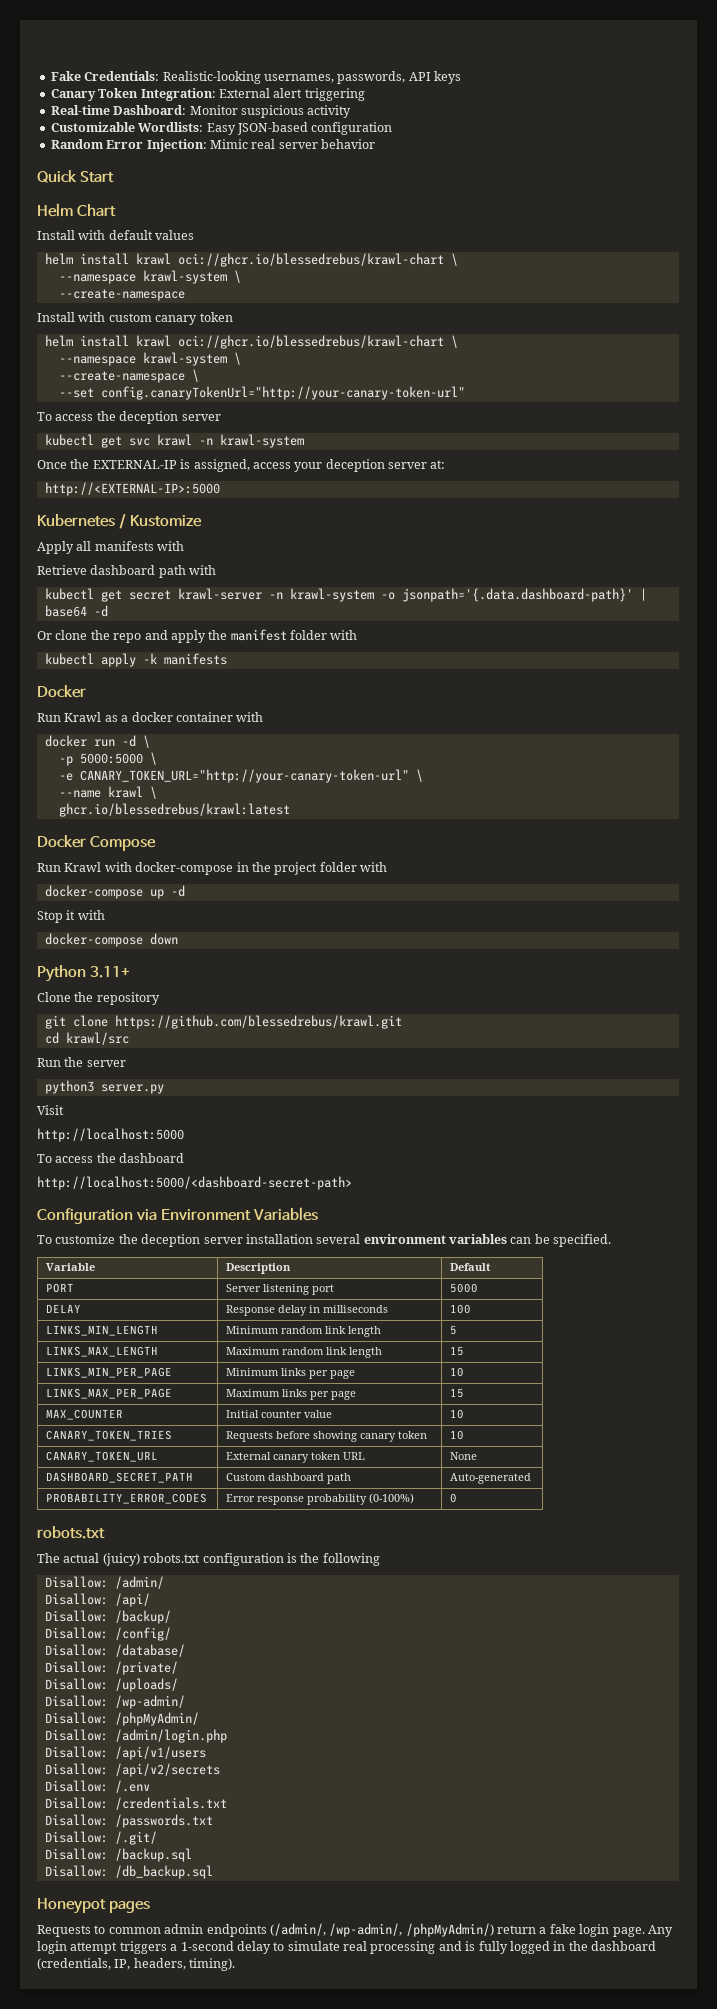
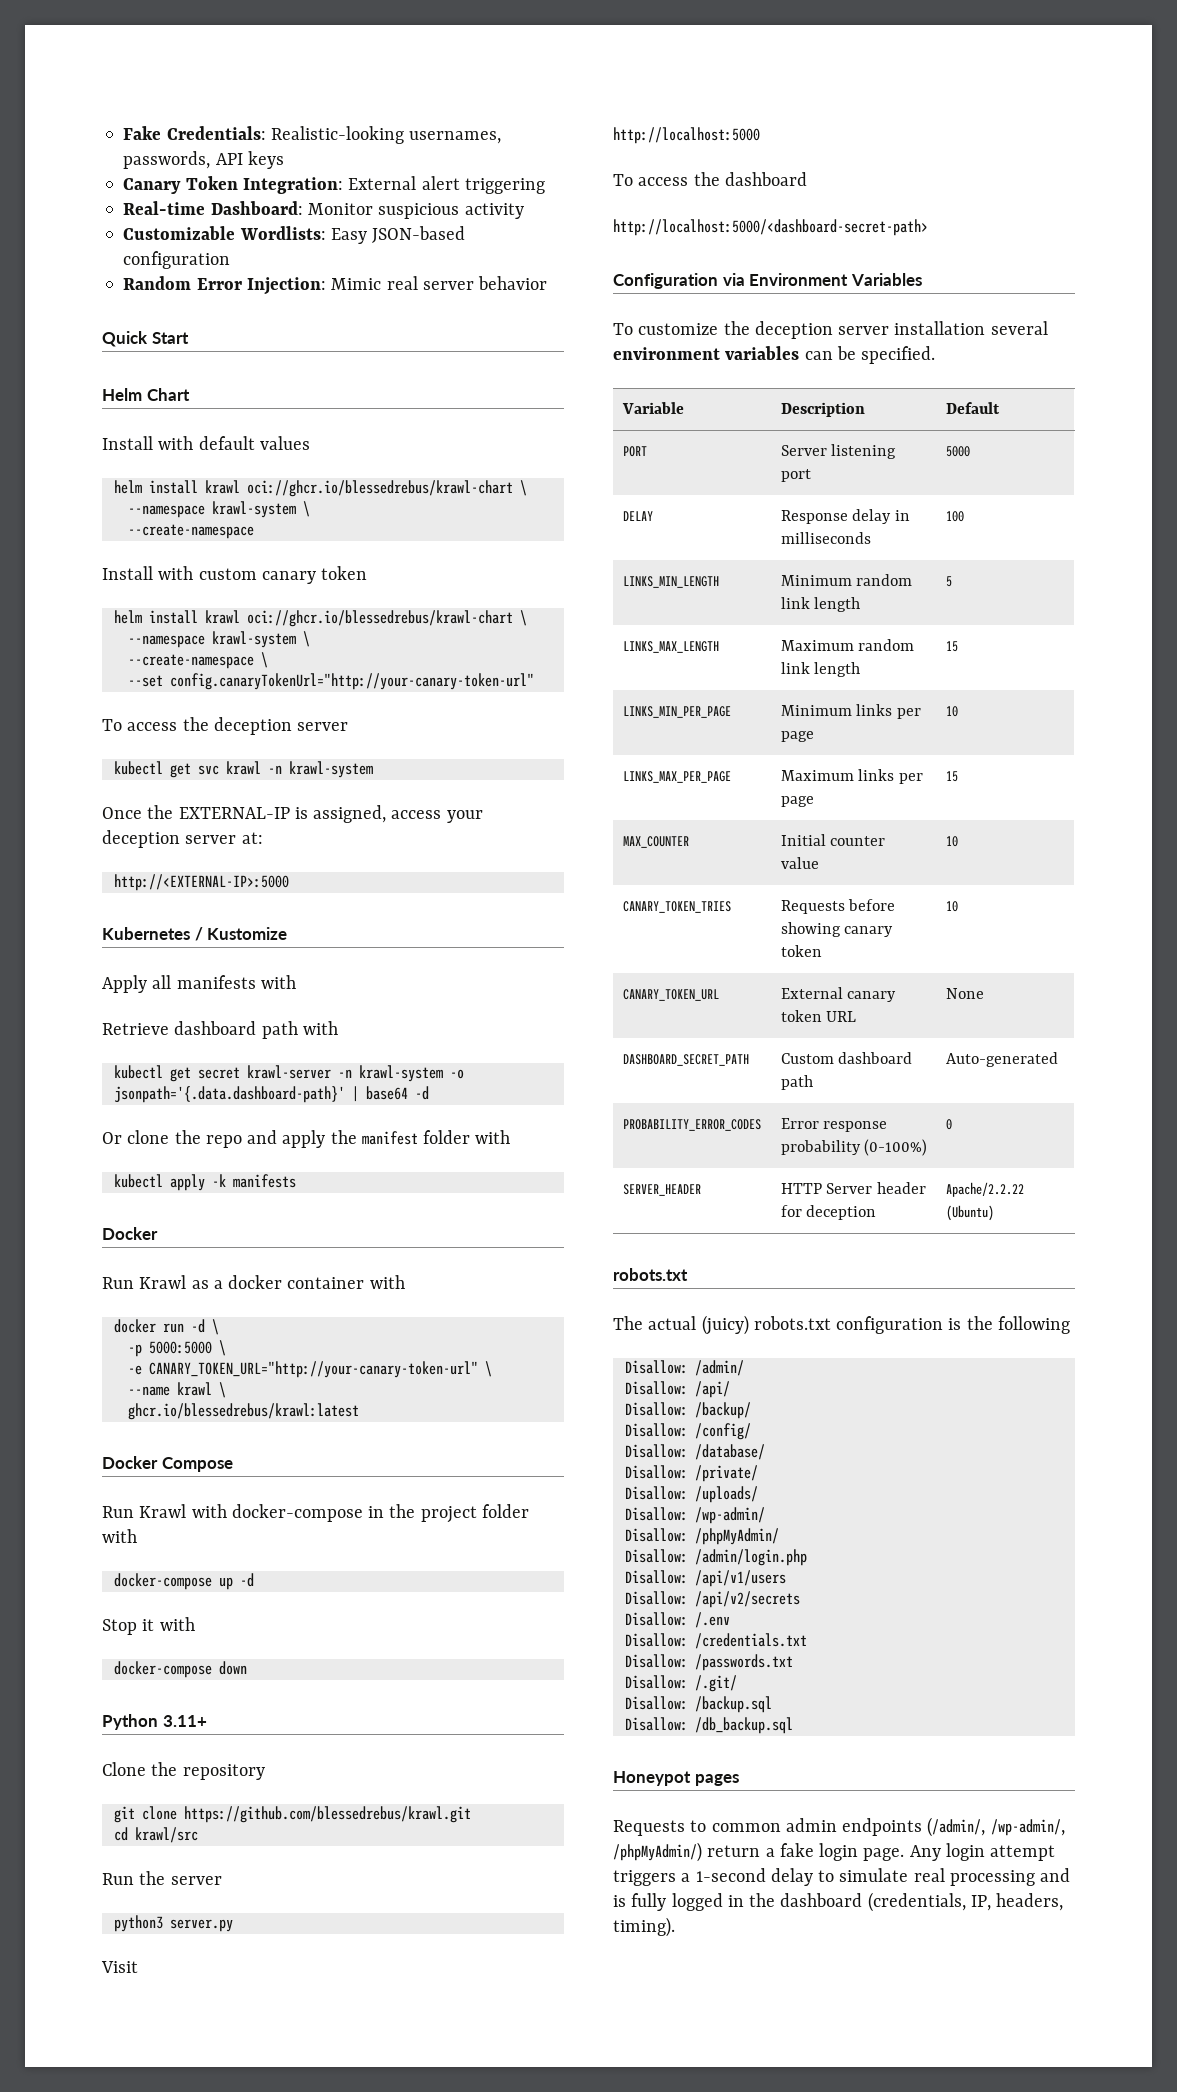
(458, 1498) none -> [622,1184,701,1196] [780,1182,926,1194] [780,1205,877,1220] [945,1182,1024,1197] [945,1205,994,1221] // SERVER_HEADER | HTTP Server header for deception | Apache/2.2.22 (Ubuntu)

